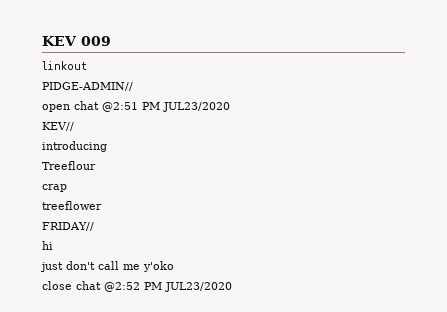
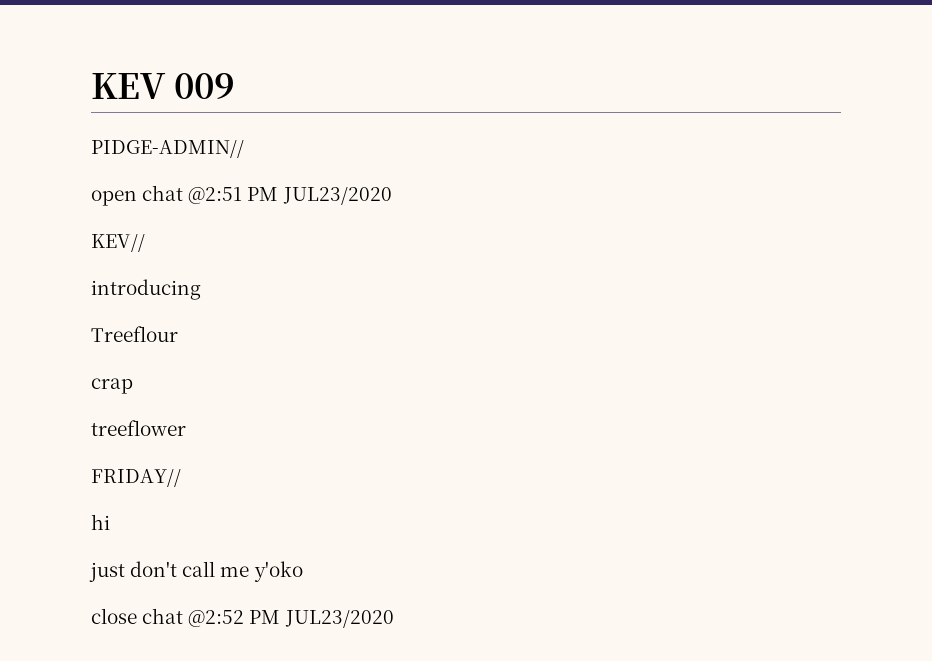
[42,61,87,70] // linkout -> (236, 86) none

